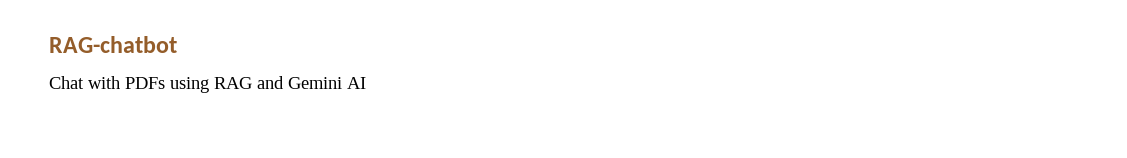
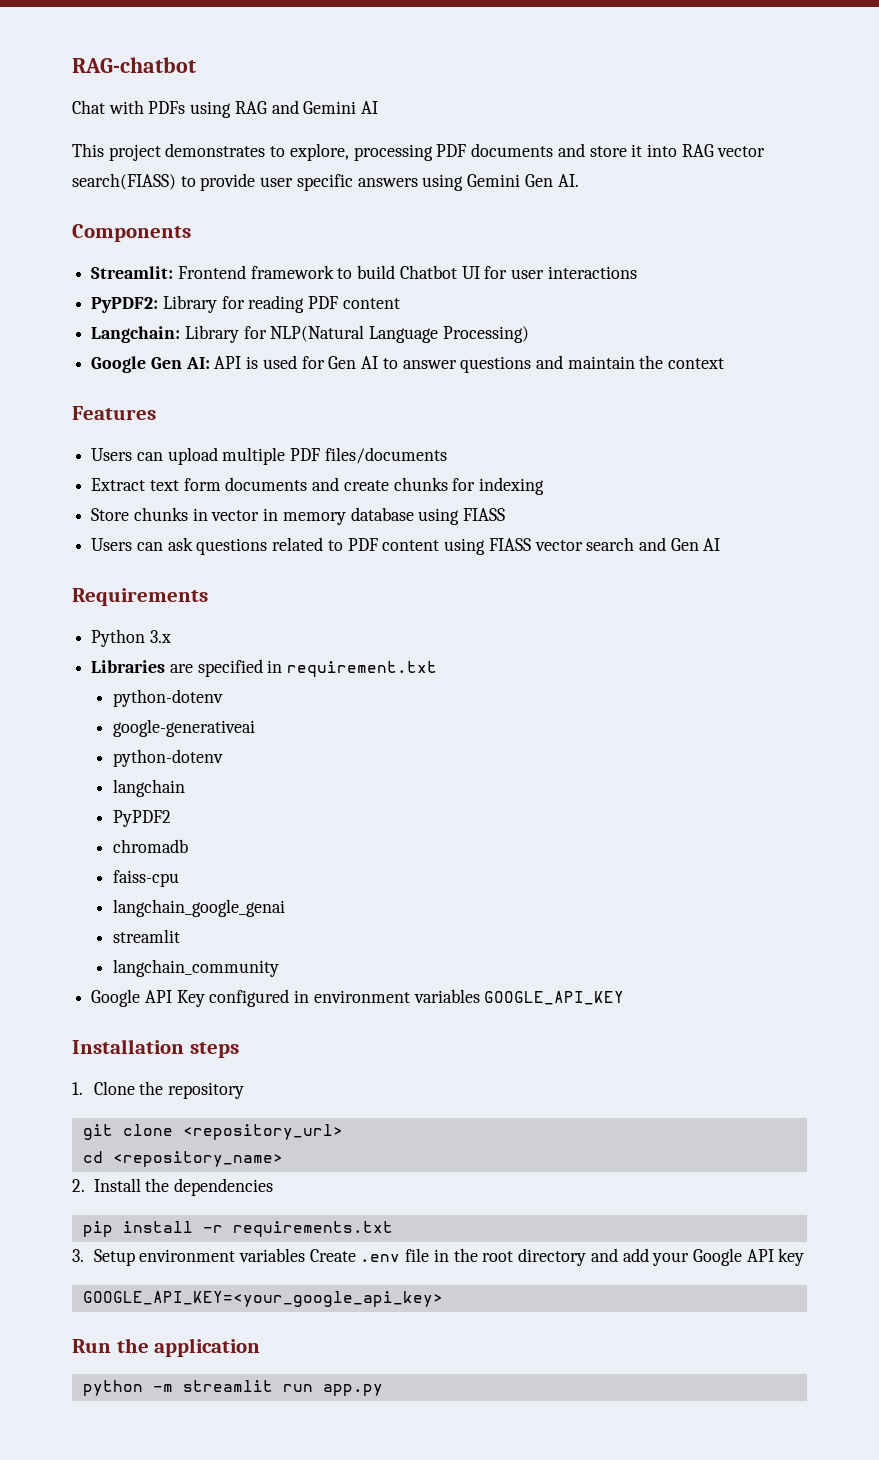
(366, 83) none -> [72,143,766,161] [72,173,579,191] [72,224,191,242] [91,265,637,279] [91,295,400,313] [91,325,529,343] [91,355,725,373] [72,406,156,420] [91,447,447,465] [91,477,545,495] [91,507,506,525] [91,537,721,555] [72,588,208,606] [91,629,171,647] [91,659,438,677] [112,689,223,707] [112,719,255,737] [112,749,223,767] [112,779,185,797] [112,810,171,827] [112,839,188,853] [112,870,179,887] [112,899,285,917] [112,929,180,943] [112,959,279,977] [91,989,625,1007] [72,1039,239,1058] [72,1081,244,1099] [82,1124,343,1140] [82,1151,283,1167] [72,1178,274,1196] [82,1221,393,1237] [72,1248,805,1266] [82,1291,443,1307] [72,1338,261,1357] [82,1380,383,1396] // This project demonstrates to explore, processing PDF documents and store it into RAG vector search(FIASS) to provide user specific answers using Gemini Gen AI. // Components // Streamlit: Frontend framework to build Chatbot UI for user interactions // PyPDF2: Library for reading PDF content // Langchain: Library for NLP(Natural Language Processing) // Google Gen AI: API is used for Gen AI to answer questions and maintain the context // Features // Users can upload multiple PDF files/documents // Extract text form documents and create chunks for indexing // Store chunks in vector in memory database using FIASS // Users can ask questions related to PDF content using FIASS vector search and Gen AI // Requirements // Python 3.x // Libraries are specified in requirement.txt // python-dotenv // google-generativeai // python-dotenv // langchain // PyPDF2 // chromadb // faiss-cpu // langchain_google_genai // streamlit // langchain_community // Google API Key configured in environment variables GOOGLE_API_KEY // Installation steps // 1. Clone the repository // git clone <repository_url> // cd <repository_name> // 2. Install the dependencies // pip install -r requirements.txt // 3. Setup environment variables Create .env file in the root directory and add your Google API key // GOOGLE_API_KEY=<your_google_api_key> // Run the application // python -m streamlit run app.py

